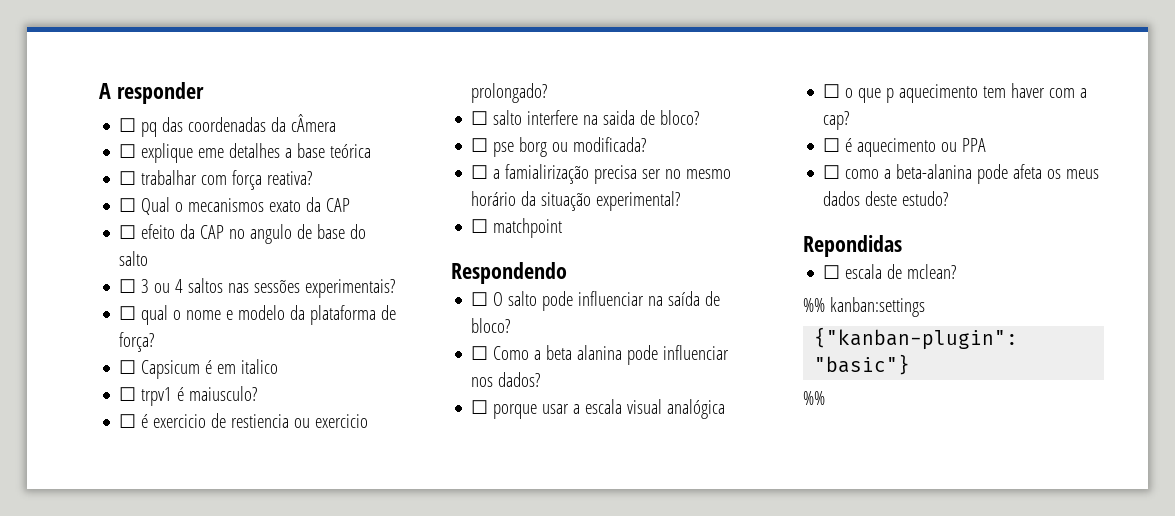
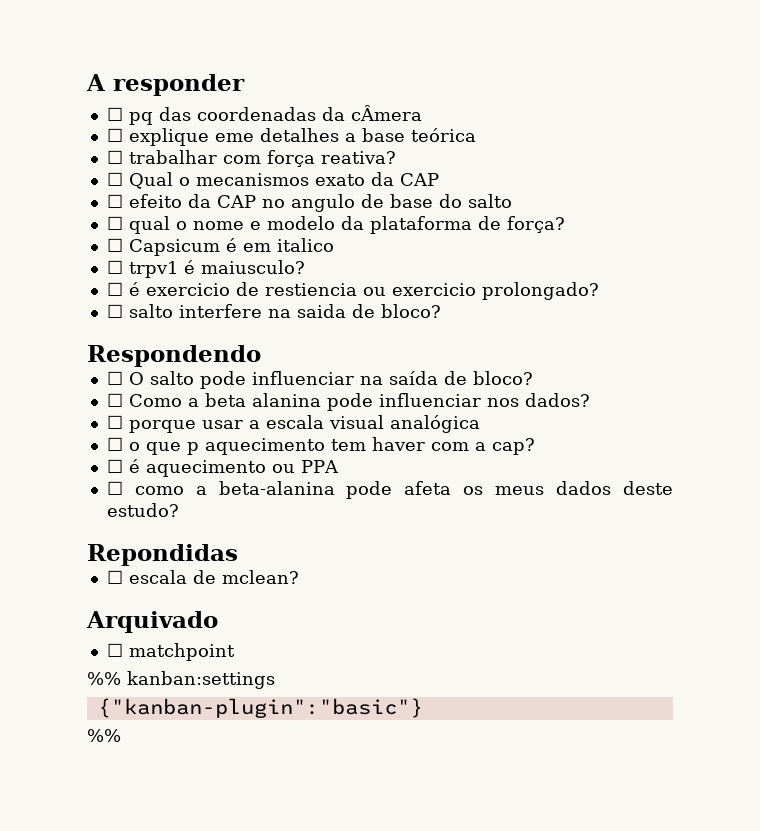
[119,278,396,298] // ☐ 3 ou 4 saltos nas sessões experimentais? -> (512, 201) none
[471,137,647,157] [471,164,732,184] [471,191,681,211] [471,218,563,238] // ☐ pse borg ou modificada? // ☐ a famialirização precisa ser no mesmo horário da situação experimental? // ☐ matchpoint -> (441, 311) none
(957, 271) none -> [86,611,218,633] [106,643,235,661] // Arquivado // ☐ matchpoint

